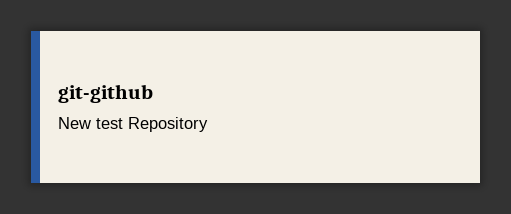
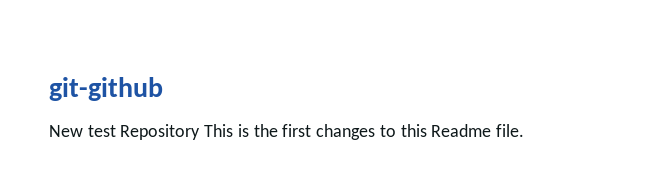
(208, 124) none -> [204,124,524,140] This is the first changes to this Readme file.

